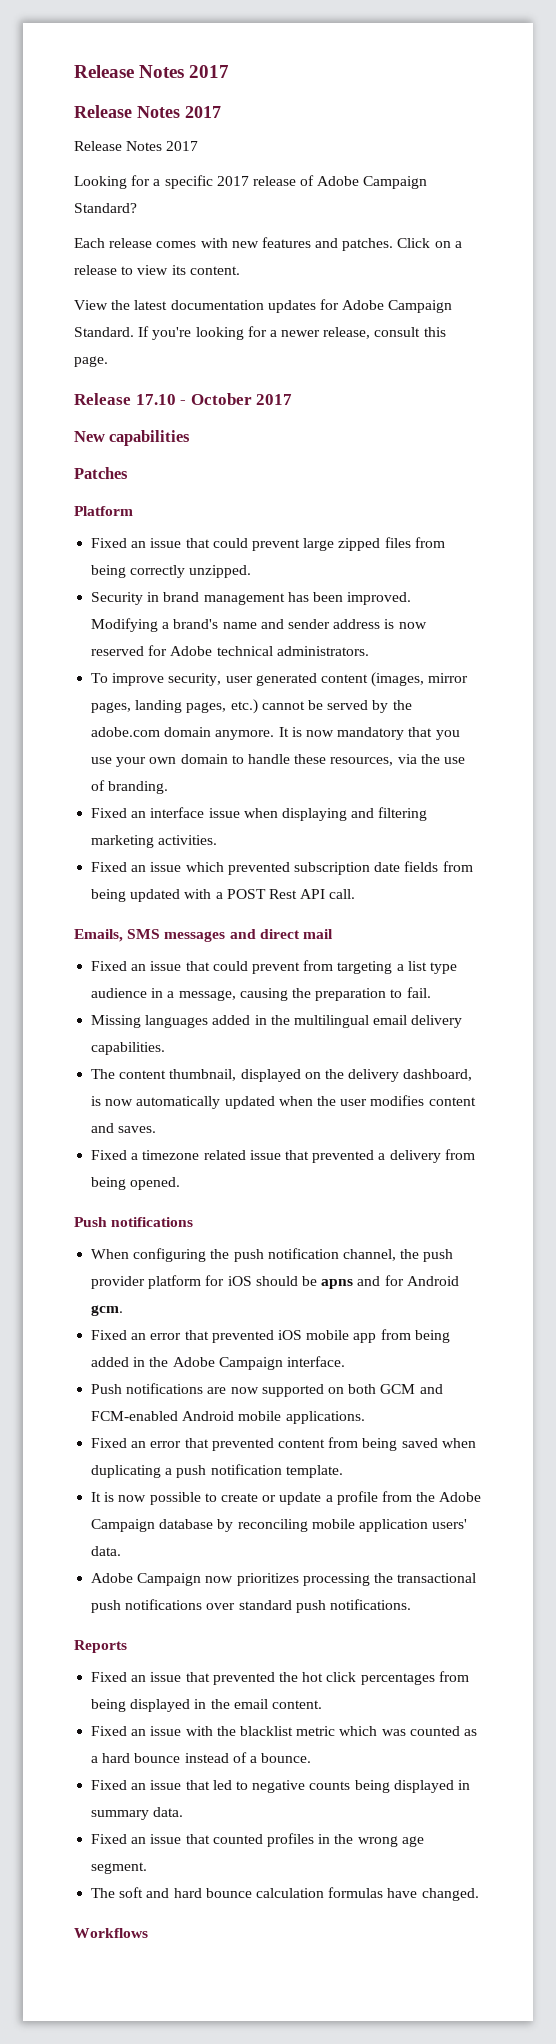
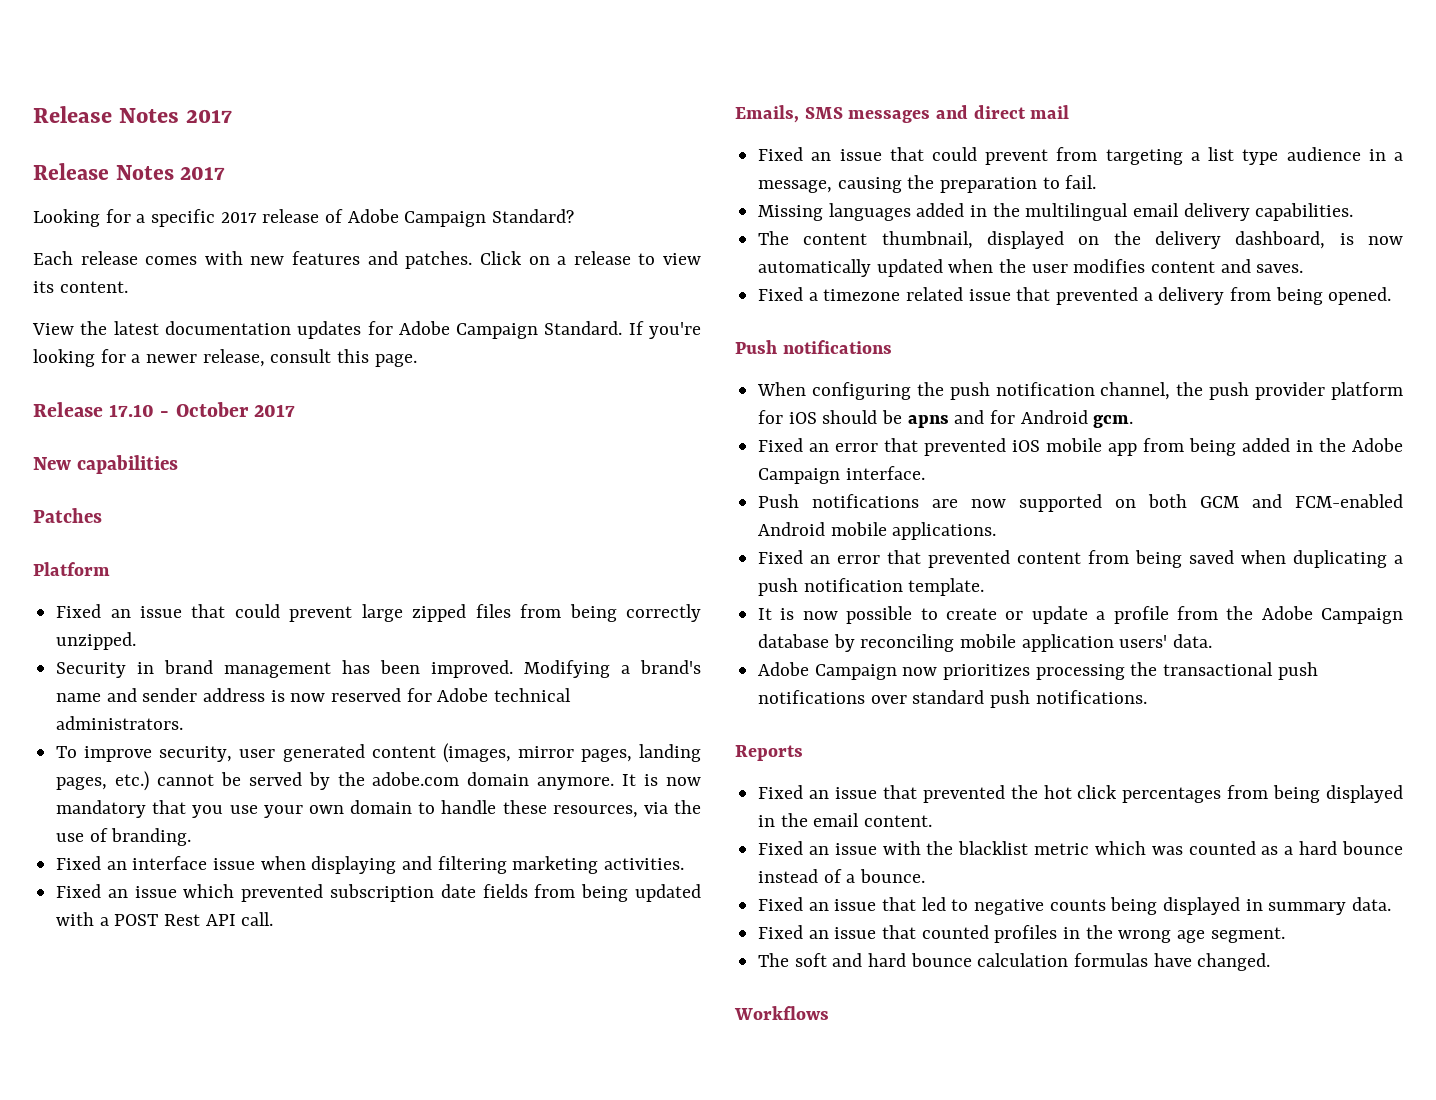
[74,65,230,78] [74,105,221,118] [74,141,199,151] Release Notes 2017 // Release Notes 2017 // Release Notes 2017 -> [33,106,232,123] [33,163,226,180] Release Notes 2017 // Release Notes 2017

